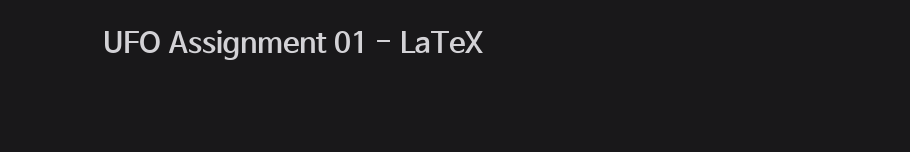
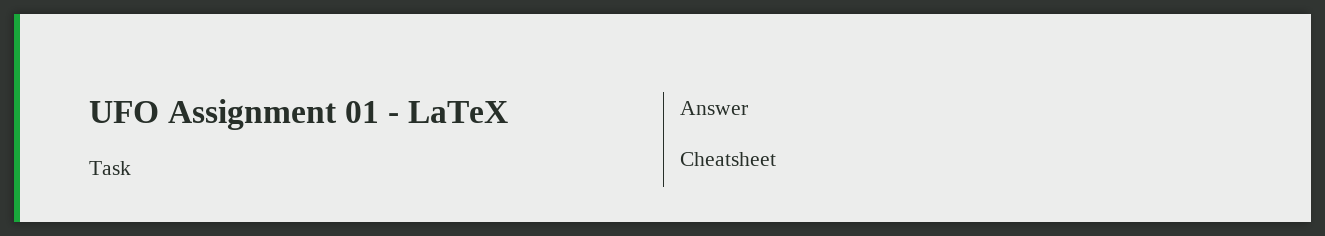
(484, 42) none -> [89,161,131,175] [680,101,748,115] [680,152,776,166] // Task // Answer // Cheatsheet

